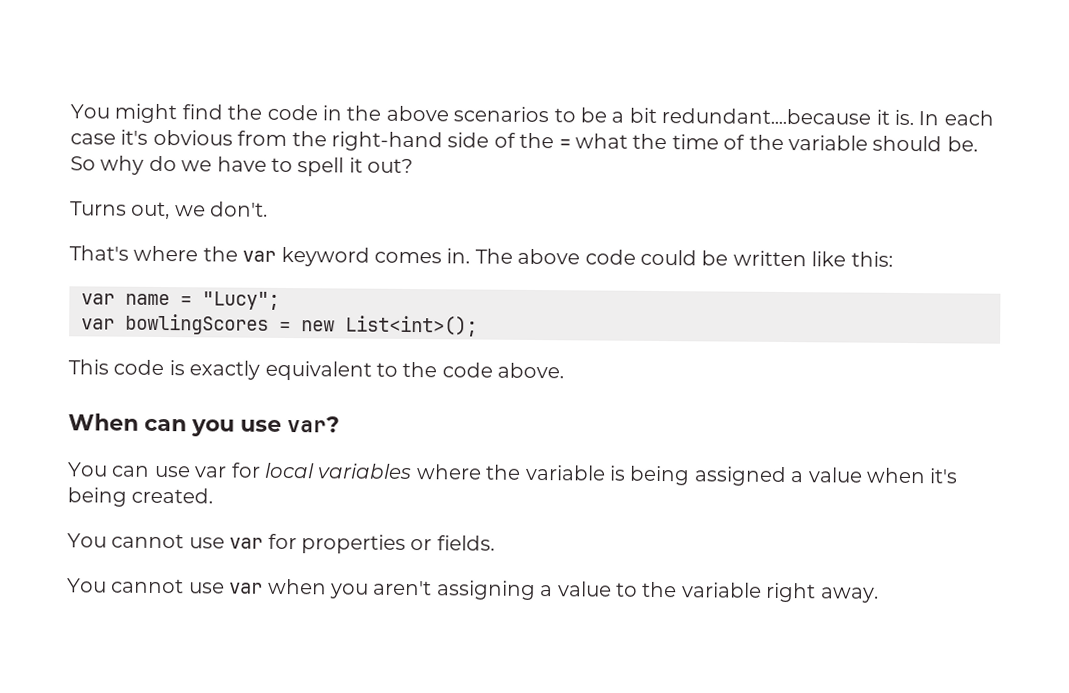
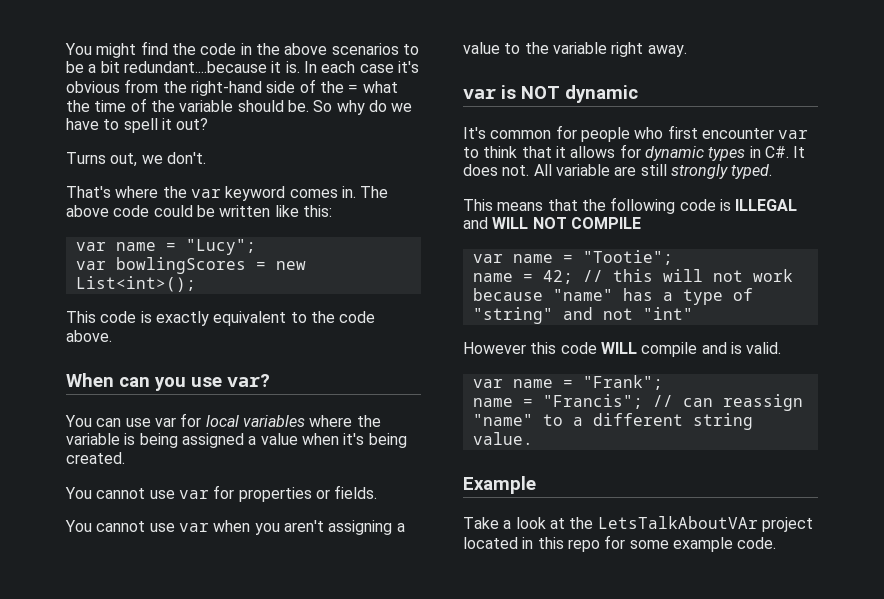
(879, 595) none -> [463,85,638,103] [463,125,809,142] [463,144,806,161] [463,164,773,179] [463,197,798,214] [463,217,641,229] [472,250,673,265] [472,269,793,284] [472,288,753,305] [472,307,693,324] [463,342,782,357] [472,375,663,390] [472,394,803,411] [472,413,753,430] [472,432,533,445] [463,476,536,494] [463,516,813,532] [463,535,777,552] // var is NOT dynamic // It's common for people who first encounter var to think that it allows for dynamic types in C#. It does not. All variable are still strongly typed. // This means that the following code is ILLEGAL and WILL NOT COMPILE // var name = "Tootie"; // name = 42; // this will not work because "name" has a type of "string" and not "int" // However this code WILL compile and is valid. // var name = "Frank"; // name = "Francis"; // can reassign "name" to a different string value. // Example // Take a look at the LetsTalkAboutVAr project located in this repo for some example code.

